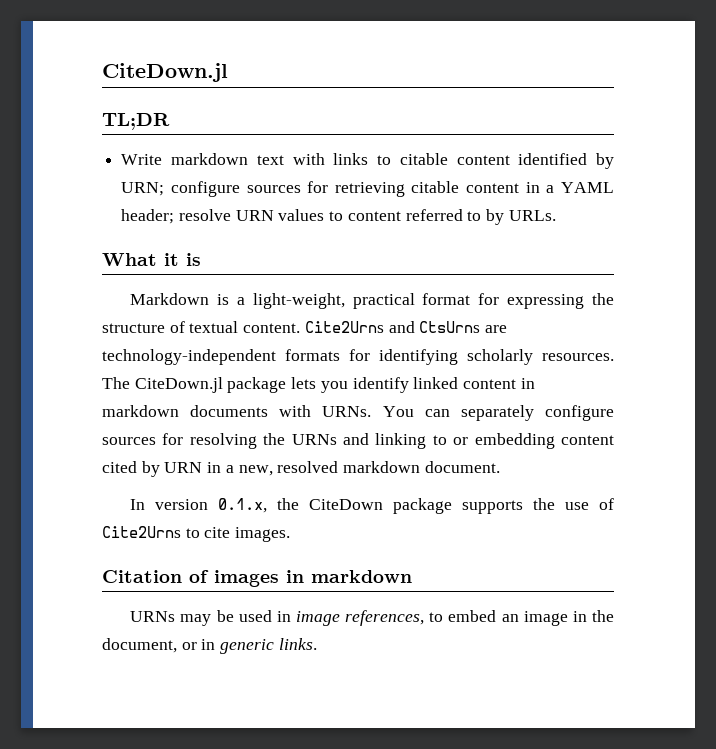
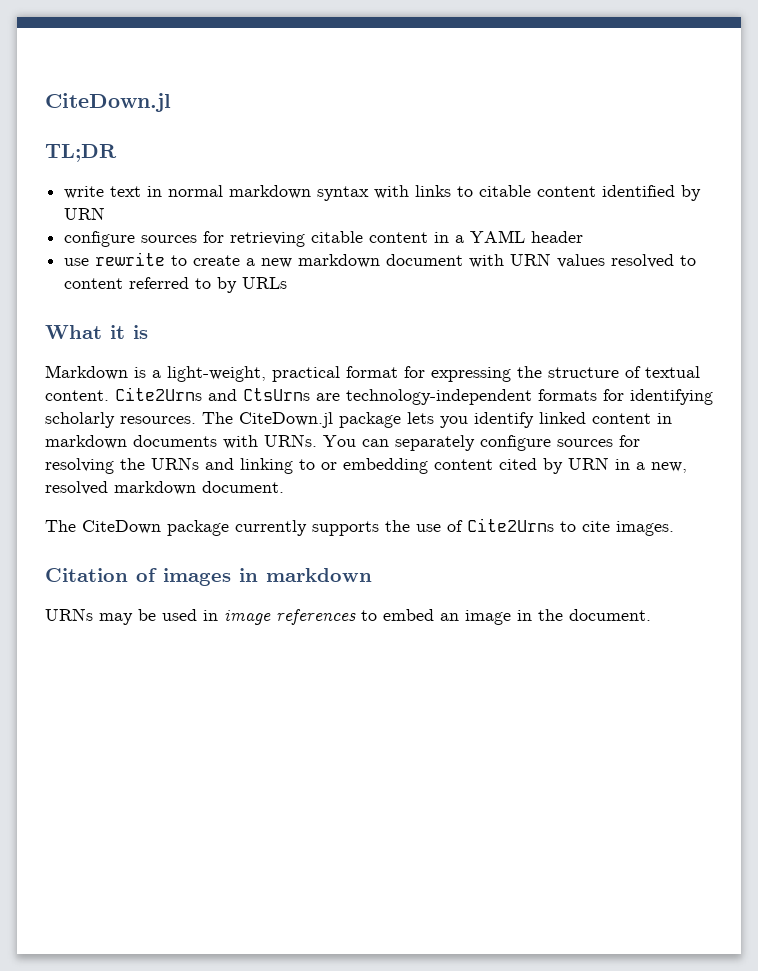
[121,153,284,165] Write markdown text -> [64,185,370,201] write text in normal markdown syntax
[121,182,165,196] URN; -> [64,207,106,220] URN //
[121,209,231,224] header; resolve -> [531,231,584,243] [64,252,505,268] header // use rewrite to create a new markdown document with
(325, 215) none -> [611,254,675,268] resolved
[508,210,556,221] URLs. -> [242,277,288,289] URLs
[130,498,300,513] In version 0.1.x, the -> [45,520,76,532] The
(453, 506) none -> [235,520,307,536] currently
[345,610,425,626] references, -> [276,609,356,625] references
[102,638,317,654] document, or in generic links. -> [569,609,651,621] document.

